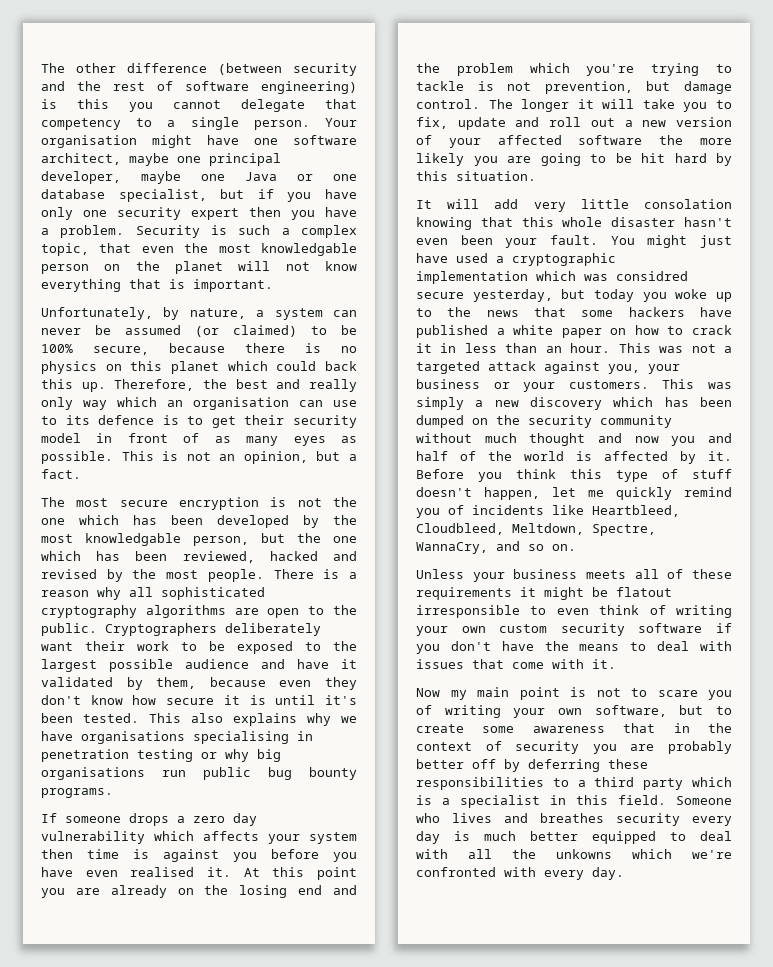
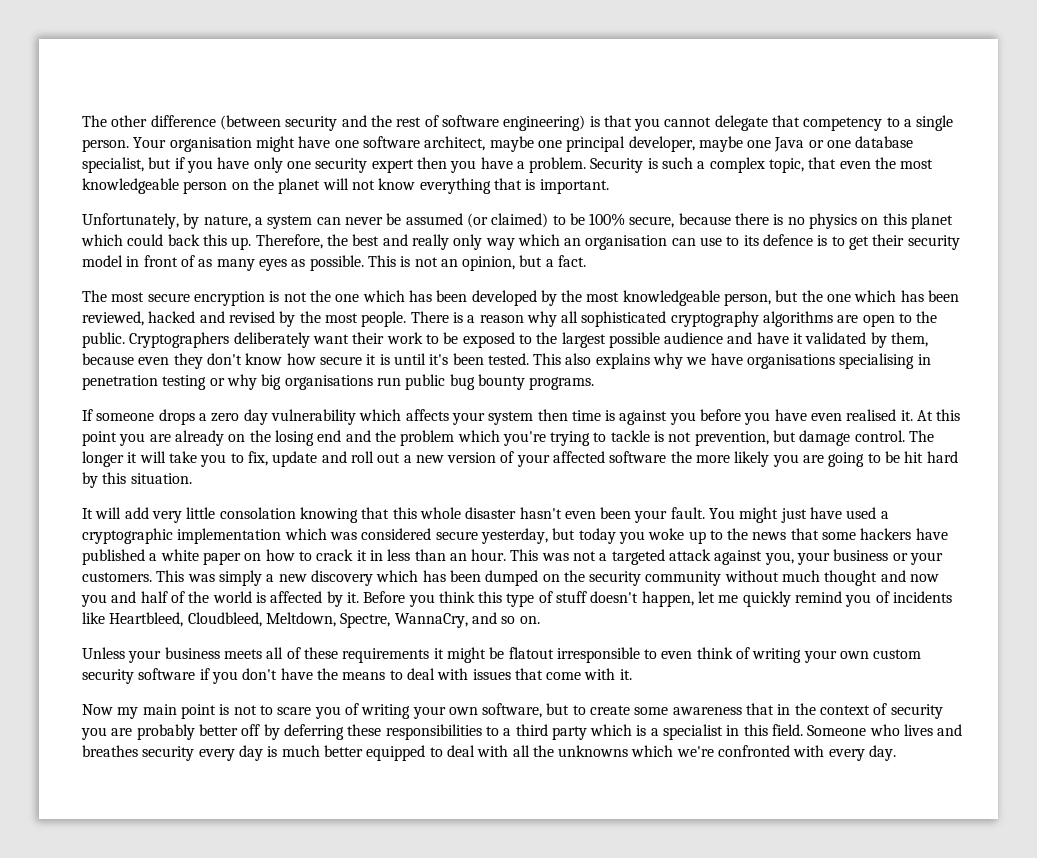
[77,99,109,109] this -> [603,115,632,127] that
[261,243,357,256] knowledgable -> [82,178,179,194] knowledgeable
[85,533,181,546] knowledgable -> [622,290,720,306] knowledgeable
[616,271,688,281] considred -> [361,528,432,540] considered
[556,849,612,859] unkowns -> [558,745,629,757] unknowns

